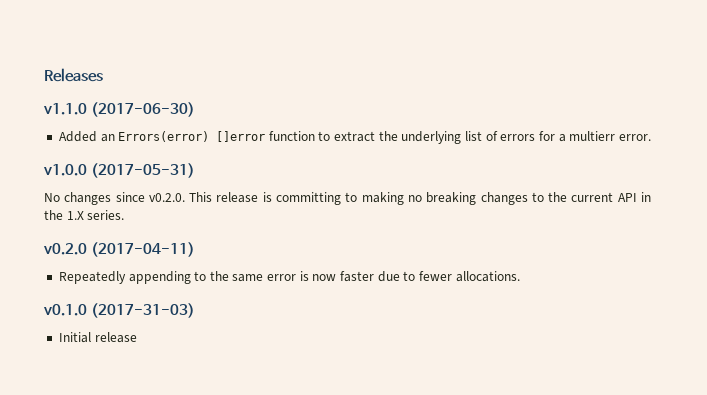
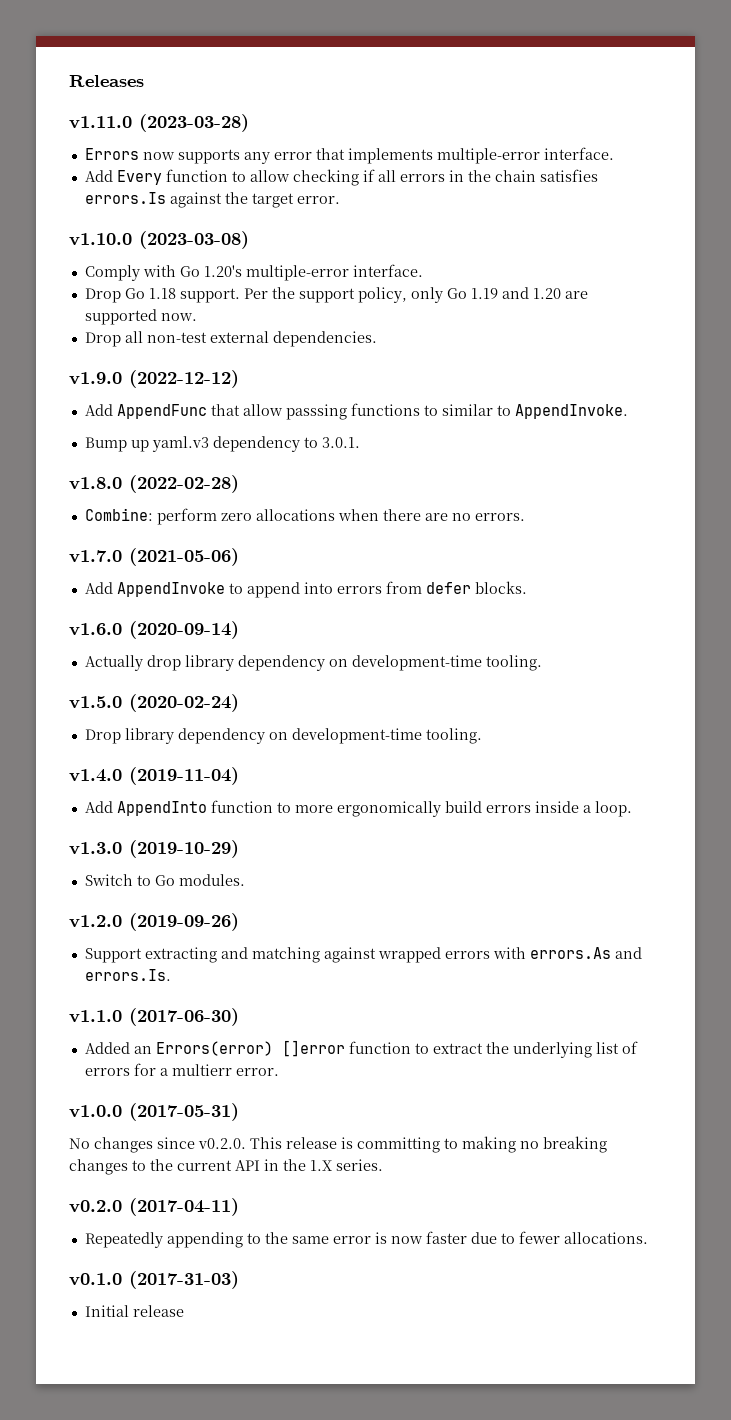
(103, 75) none -> [69,114,249,132] [84,147,614,164] [84,169,598,186] [84,192,340,208] [69,231,249,249] [84,264,423,281] [84,287,588,303] [84,309,197,325] [84,331,377,347] [69,370,239,388] [84,403,628,420] [84,436,360,452] [69,475,239,493] [84,508,525,525] [69,548,239,566] [84,581,527,598] [69,621,239,639] [84,655,542,671] [69,694,239,712] [84,728,482,744] [69,767,239,785] [84,800,632,817] [69,840,239,858] [84,874,245,886] [69,913,239,931] [84,947,642,963] [84,969,171,981] // v1.11.0 (2023-03-28) // Errors now supports any error that implements multiple-error interface. // Add Every function to allow checking if all errors in the chain satisfies errors.Is against the target error. // v1.10.0 (2023-03-08) // Comply with Go 1.20's multiple-error interface. // Drop Go 1.18 support. Per the support policy, only Go 1.19 and 1.20 are supported now. // Drop all non-test external dependencies. // v1.9.0 (2022-12-12) // Add AppendFunc that allow passsing functions to similar to AppendInvoke. // Bump up yaml.v3 dependency to 3.0.1. // v1.8.0 (2022-02-28) // Combine: perform zero allocations when there are no errors. // v1.7.0 (2021-05-06) // Add AppendInvoke to append into errors from defer blocks. // v1.6.0 (2020-09-14) // Actually drop library dependency on development-time tooling. // v1.5.0 (2020-02-24) // Drop library dependency on development-time tooling. // v1.4.0 (2019-11-04) // Add AppendInto function to more ergonomically build errors inside a loop. // v1.3.0 (2019-10-29) // Switch to Go modules. // v1.2.0 (2019-09-26) // Support extracting and matching against wrapped errors with errors.As and errors.Is.

